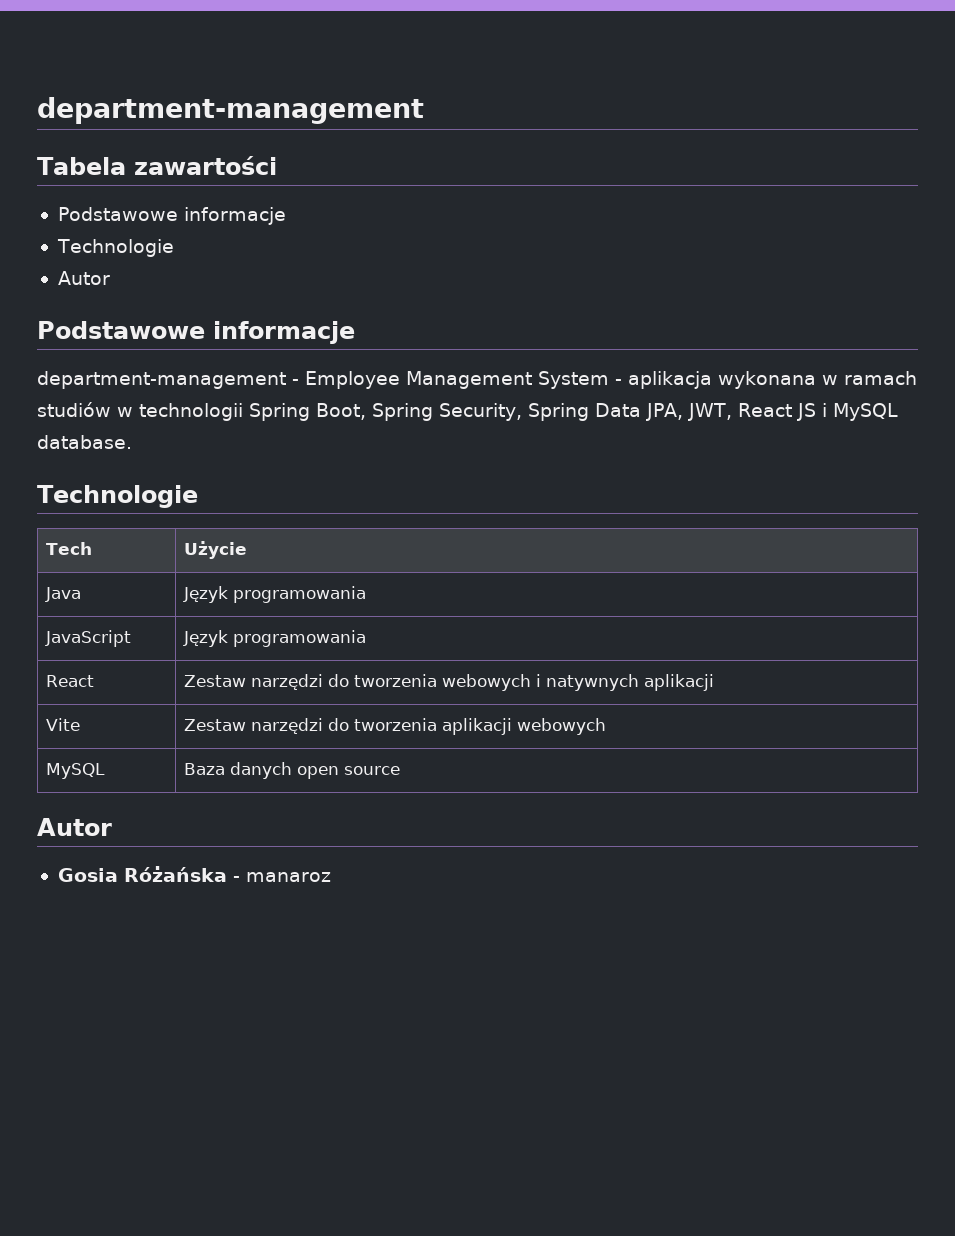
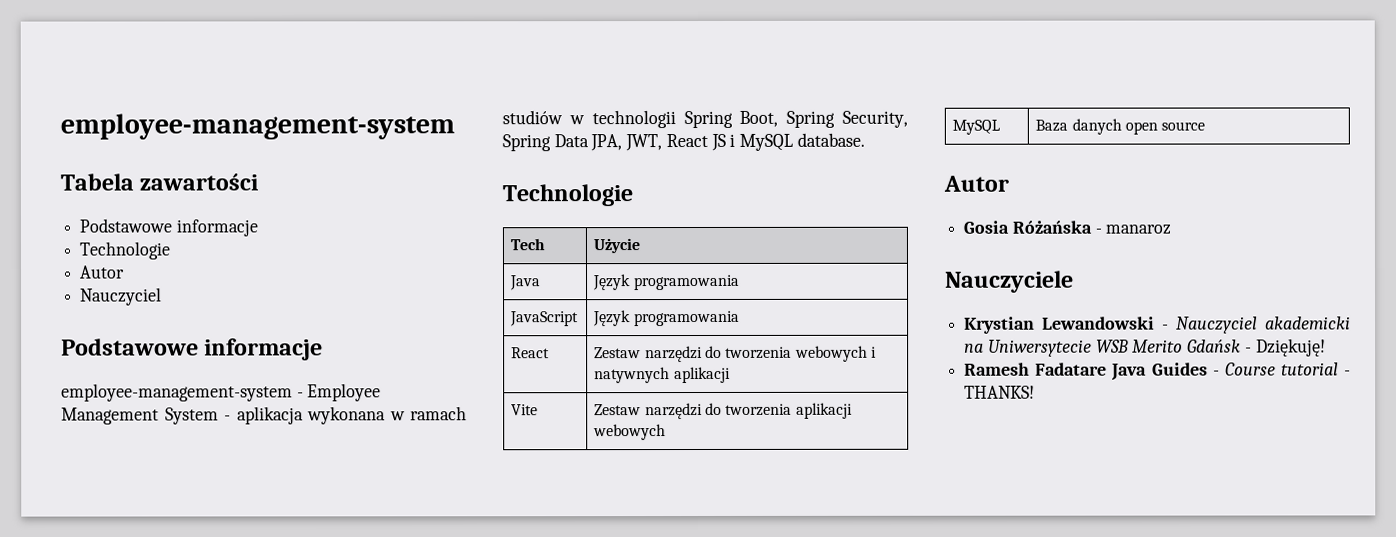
[37,97,424,124] department-management -> [60,113,455,140] employee-management-system
[37,321,355,344] [37,371,286,389] // Podstawowe informacje // department-management -> [80,287,163,306] [61,338,324,361] [61,383,293,402] // Nauczyciel // Podstawowe informacje // employee-management-system
(331, 877) none -> [945,270,1074,293] [964,316,1351,334] [964,338,1326,357] [964,362,1351,381] [964,385,1036,399] // Nauczyciele // Krystian Lewandowski - Nauczyciel akademicki na Uniwersytecie WSB Merito Gdańsk - Dziękuję! // Ramesh Fadatare Java Guides - Course tutorial - THANKS!

